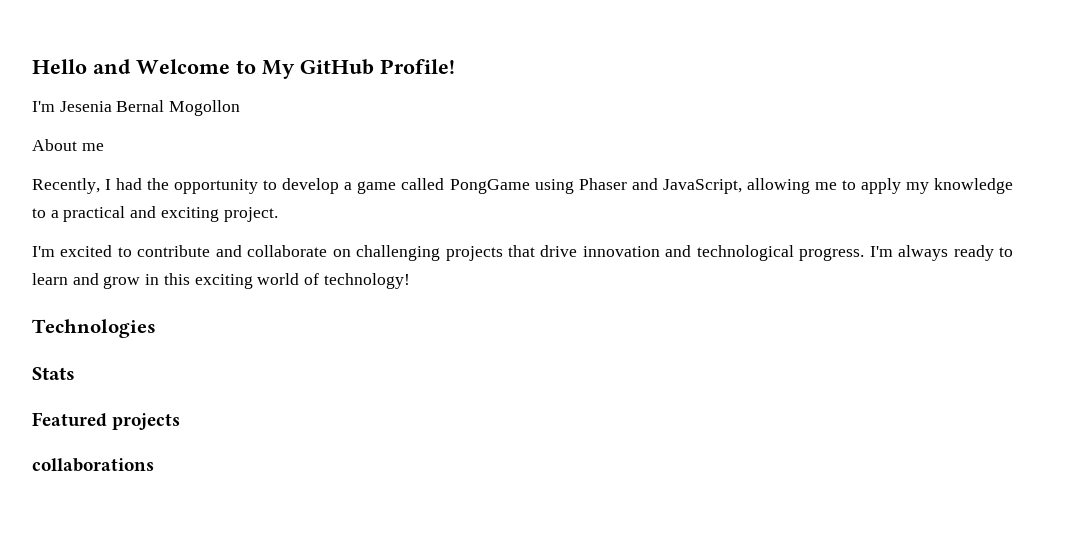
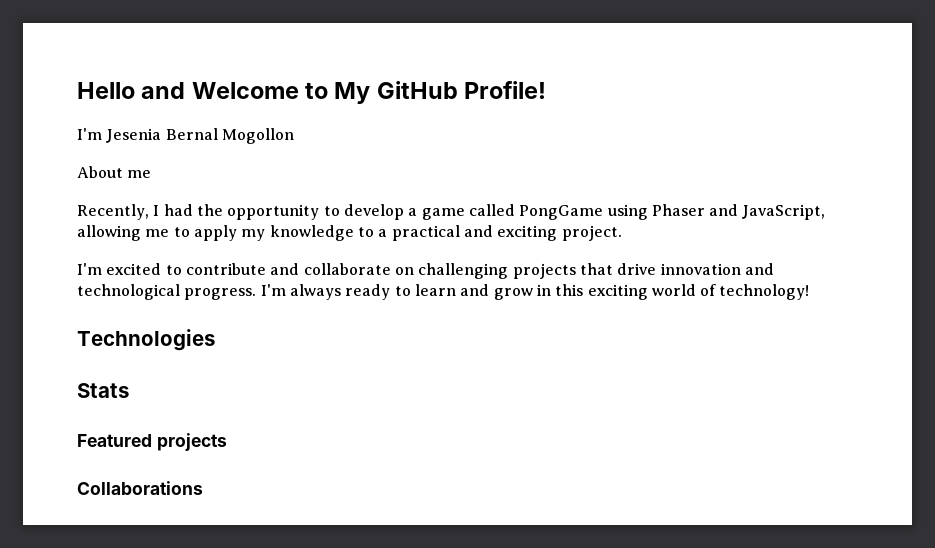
[32,458,154,472] collaborations -> [77,481,203,495] Collaborations

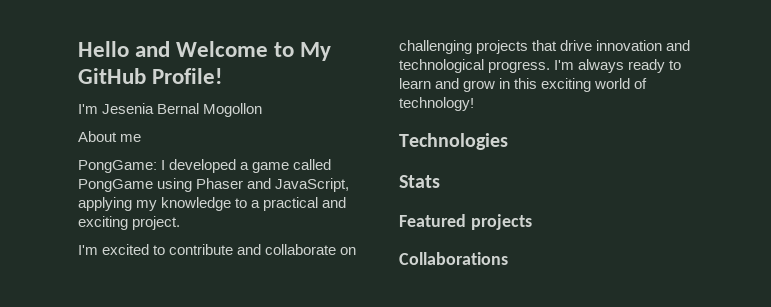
[77,204,404,220] Recently, I had the opportunity to develop -> [78,159,237,173] PongGame: I developed
[77,225,237,241] allowing me to apply -> [78,197,132,211] applying

